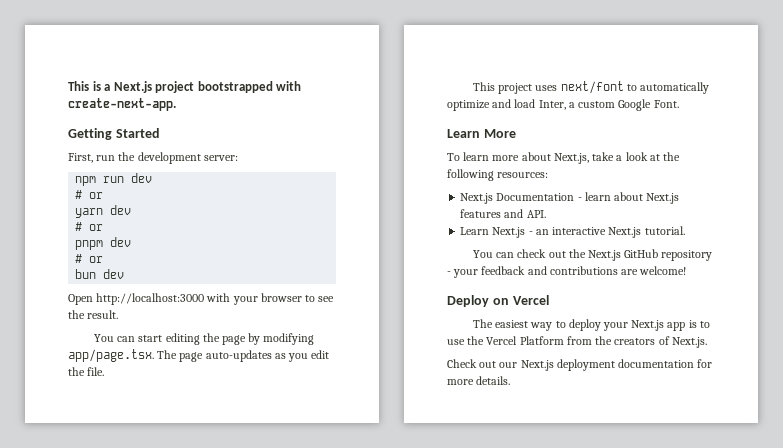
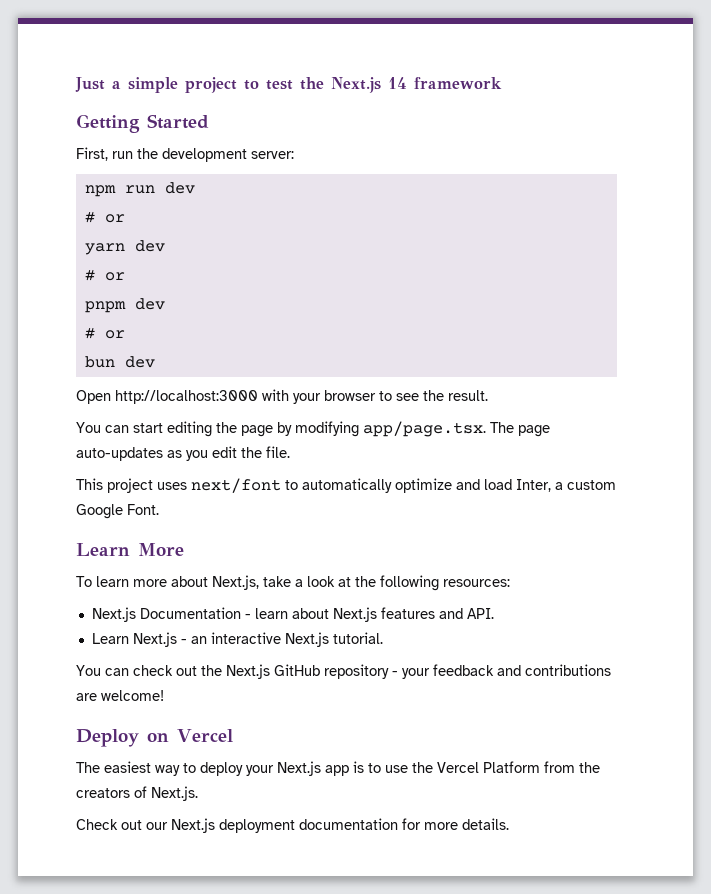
[68,81,302,93] [68,98,176,111] This is a Next.js project bootstrapped with create-next-app. -> [75,77,502,93] Just a simple project to test the Next.js 14 framework

